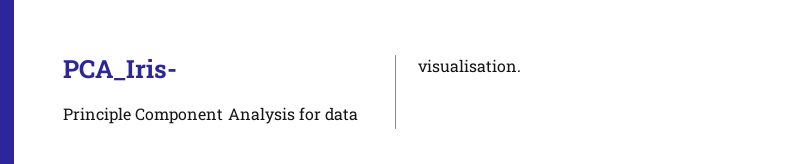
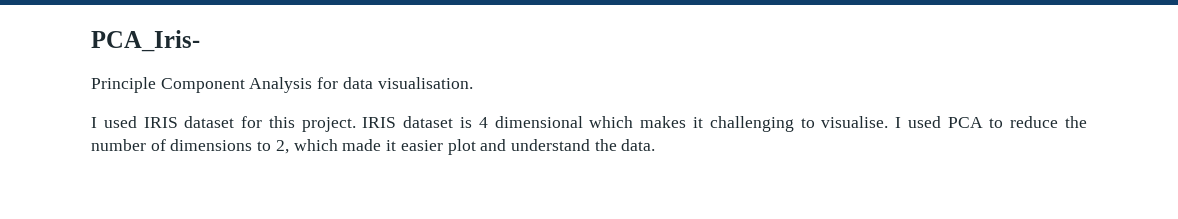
(521, 66) none -> [91,116,1087,132] [91,139,656,155] // I used IRIS dataset for this project. IRIS dataset is 4 dimensional which makes it challenging to visualise. I used PCA to reduce the number of dimensions to 2, which made it easier plot and understand the data.

